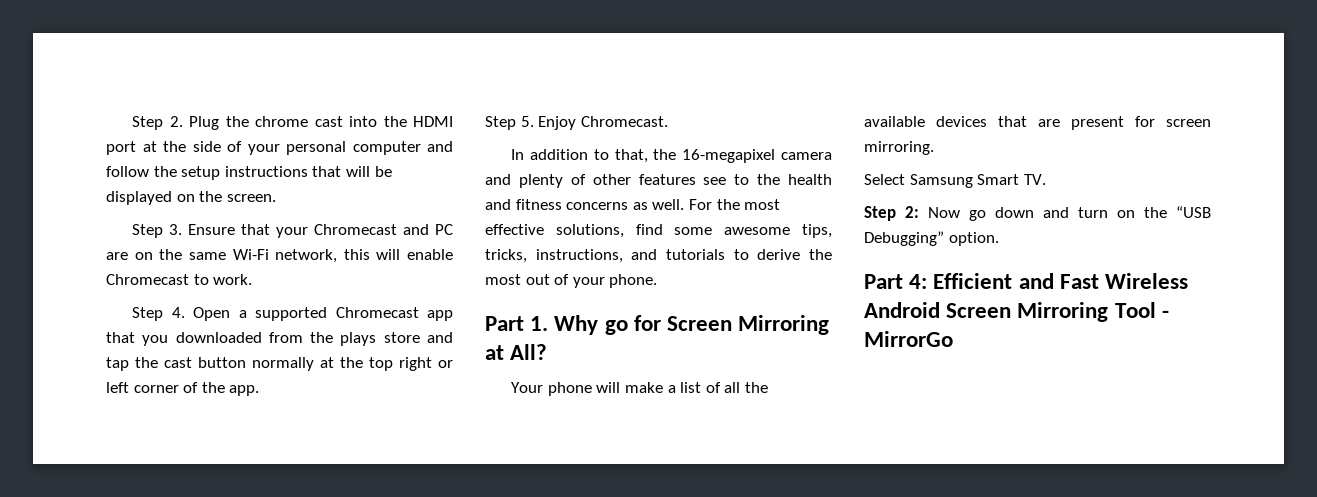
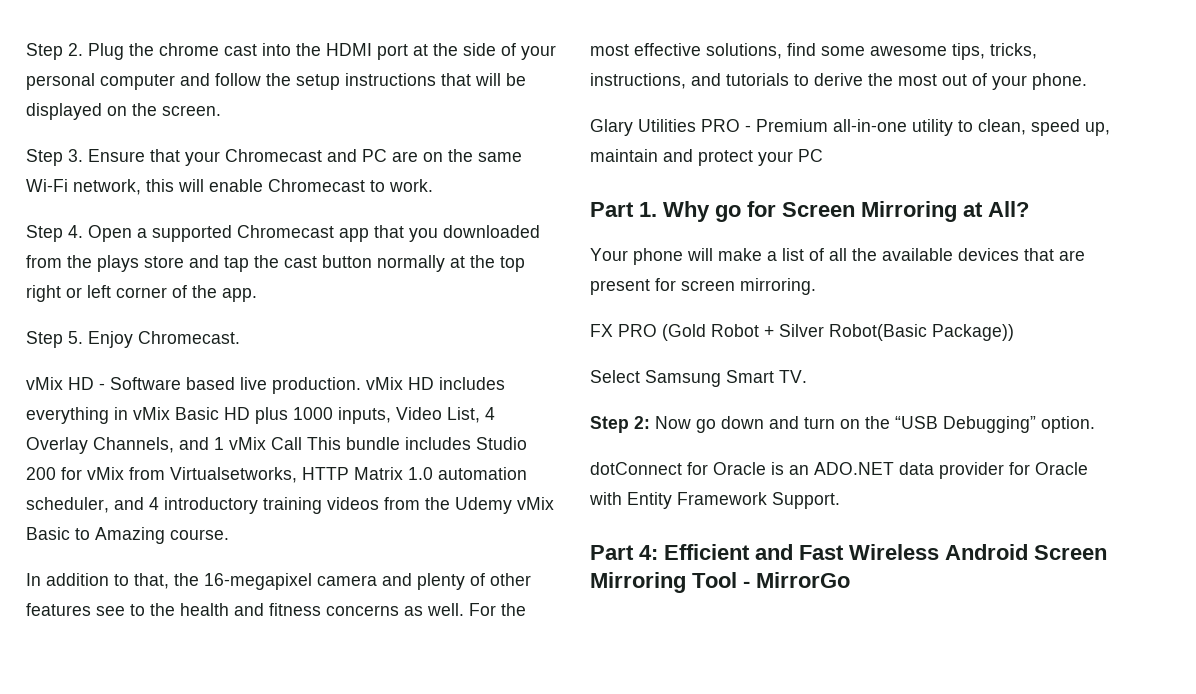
(668, 121) none -> [26,377,505,394] [26,407,495,424] [26,437,527,454] [26,467,527,483] [26,497,554,514] [26,527,229,544] // vMix HD - Software based live production. vMix HD includes everything in vMix Basic HD plus 1000 inputs, Video List, 4 Overlay Channels, and 1 vMix Call This bundle includes Studio 200 for vMix from Virtualsetworks, HTTP Matrix 1.0 automation scheduler, and 4 introductory training videos from the Udemy vMix Basic to Amazing course.
(658, 281) none -> [590,119,1110,136] [590,149,823,166] // Glary Utilities PRO - Premium all-in-one utility to clean, speed up, maintain and protect your PC
(934, 148) none -> [590,324,1014,341] // FX PRO (Gold Robot + Silver Robot(Basic Package))
(999, 239) none -> [590,462,1088,479] [589,492,840,509] // dotConnect for Oracle is an ADO.NET data provider for Oracle with Entity Framework Support.

